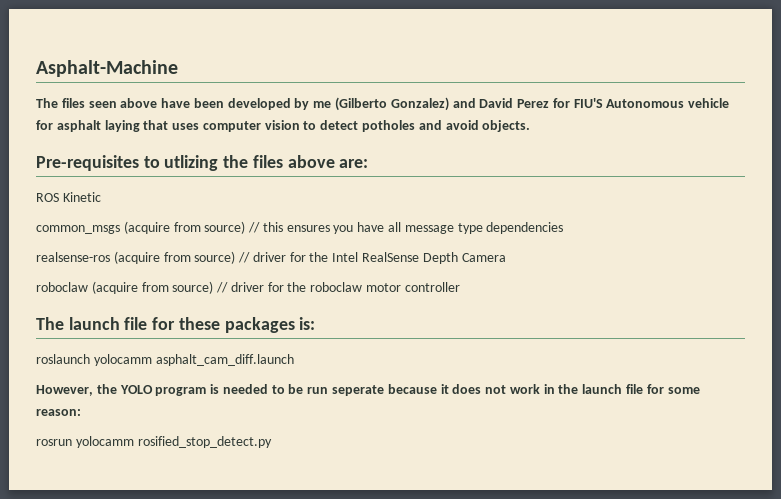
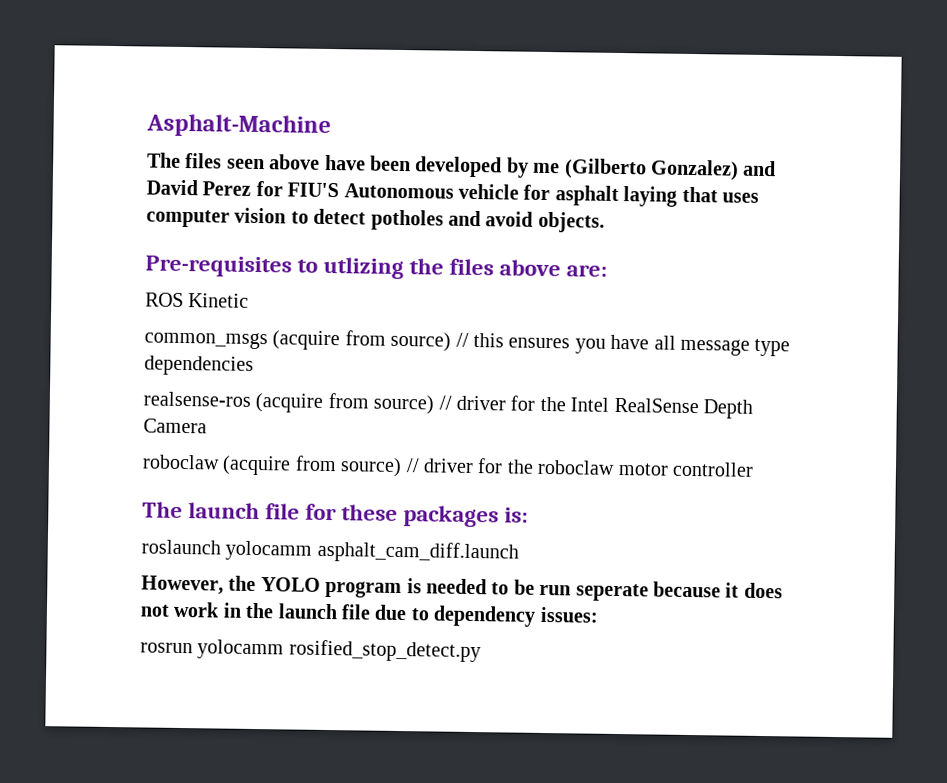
[646,384,700,394] [36,409,81,416] for some reason: -> [374,604,599,627] due to dependency issues:

